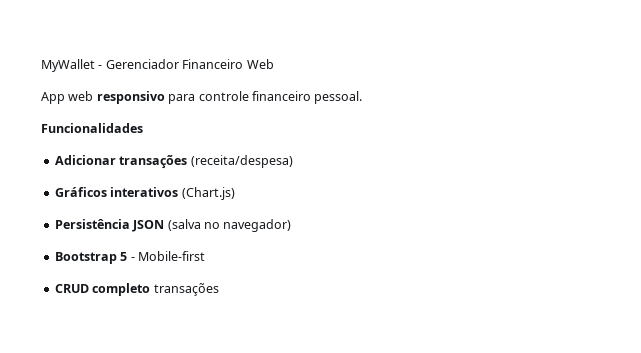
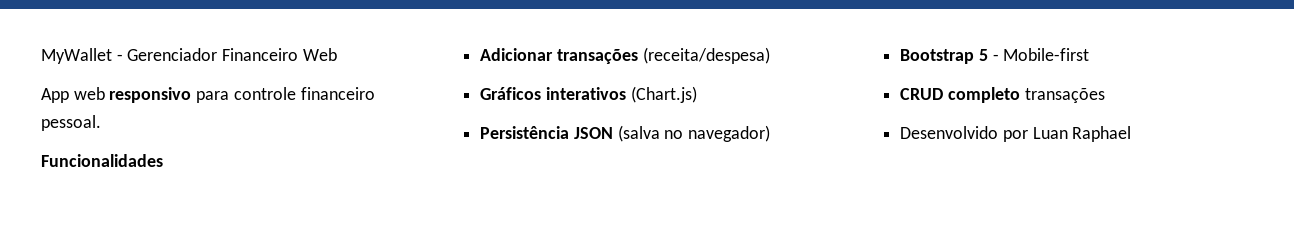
(219, 289) none -> [900,126,1132,142] // Desenvolvido por Luan Raphael

